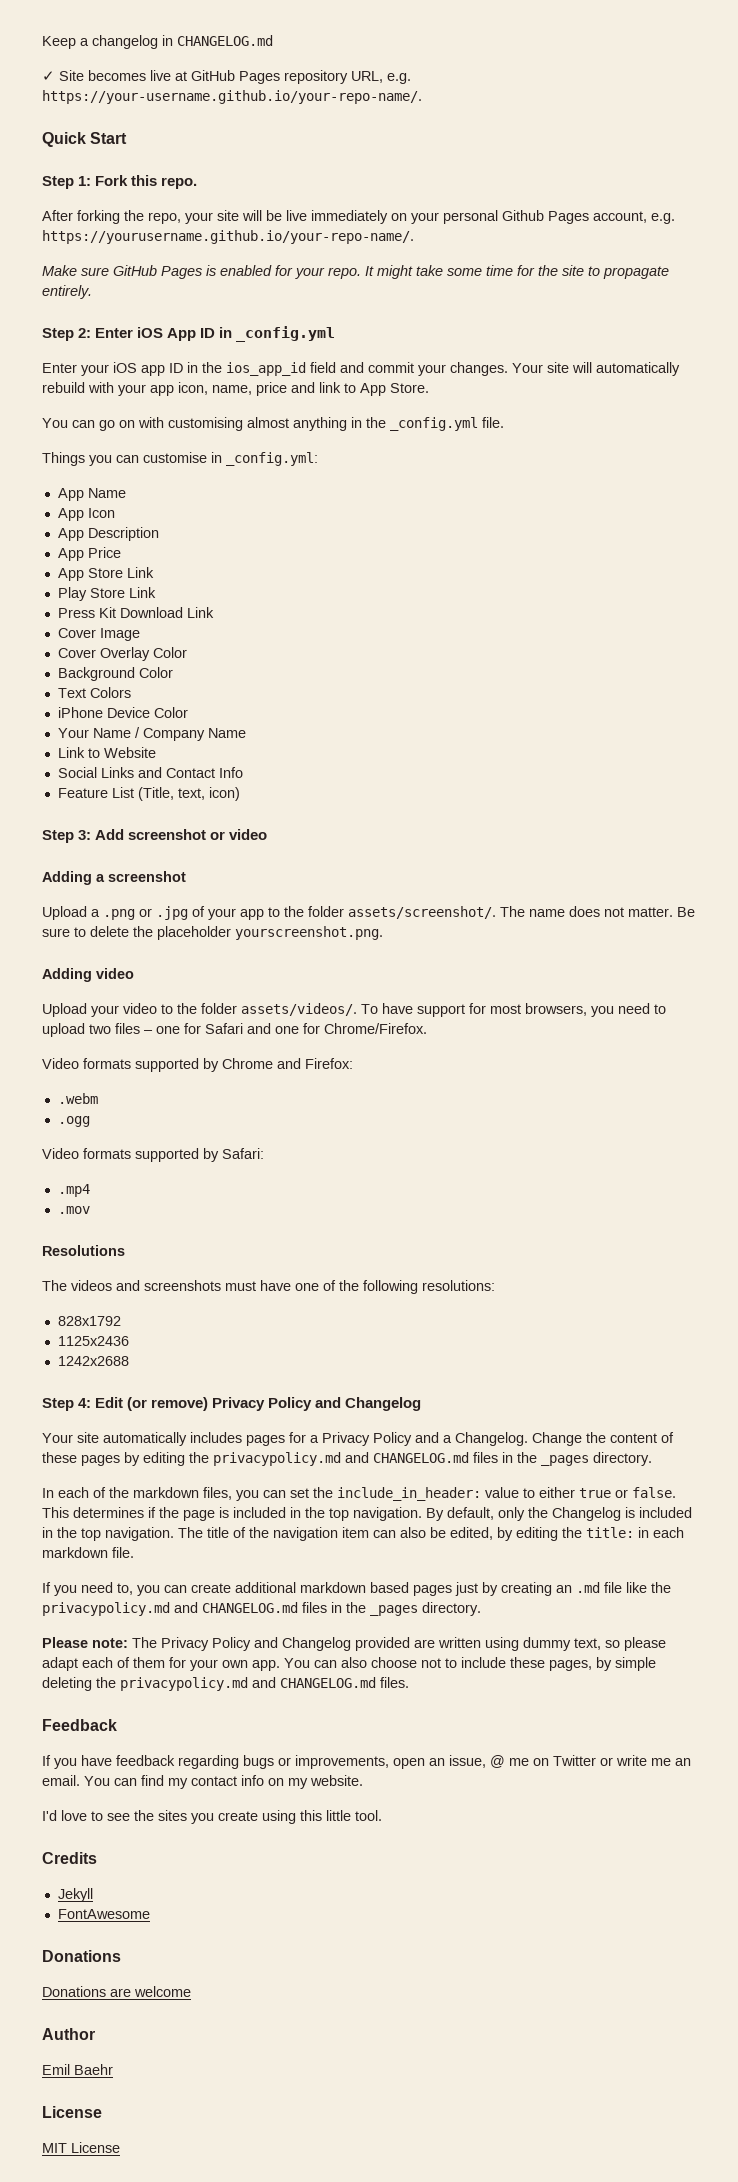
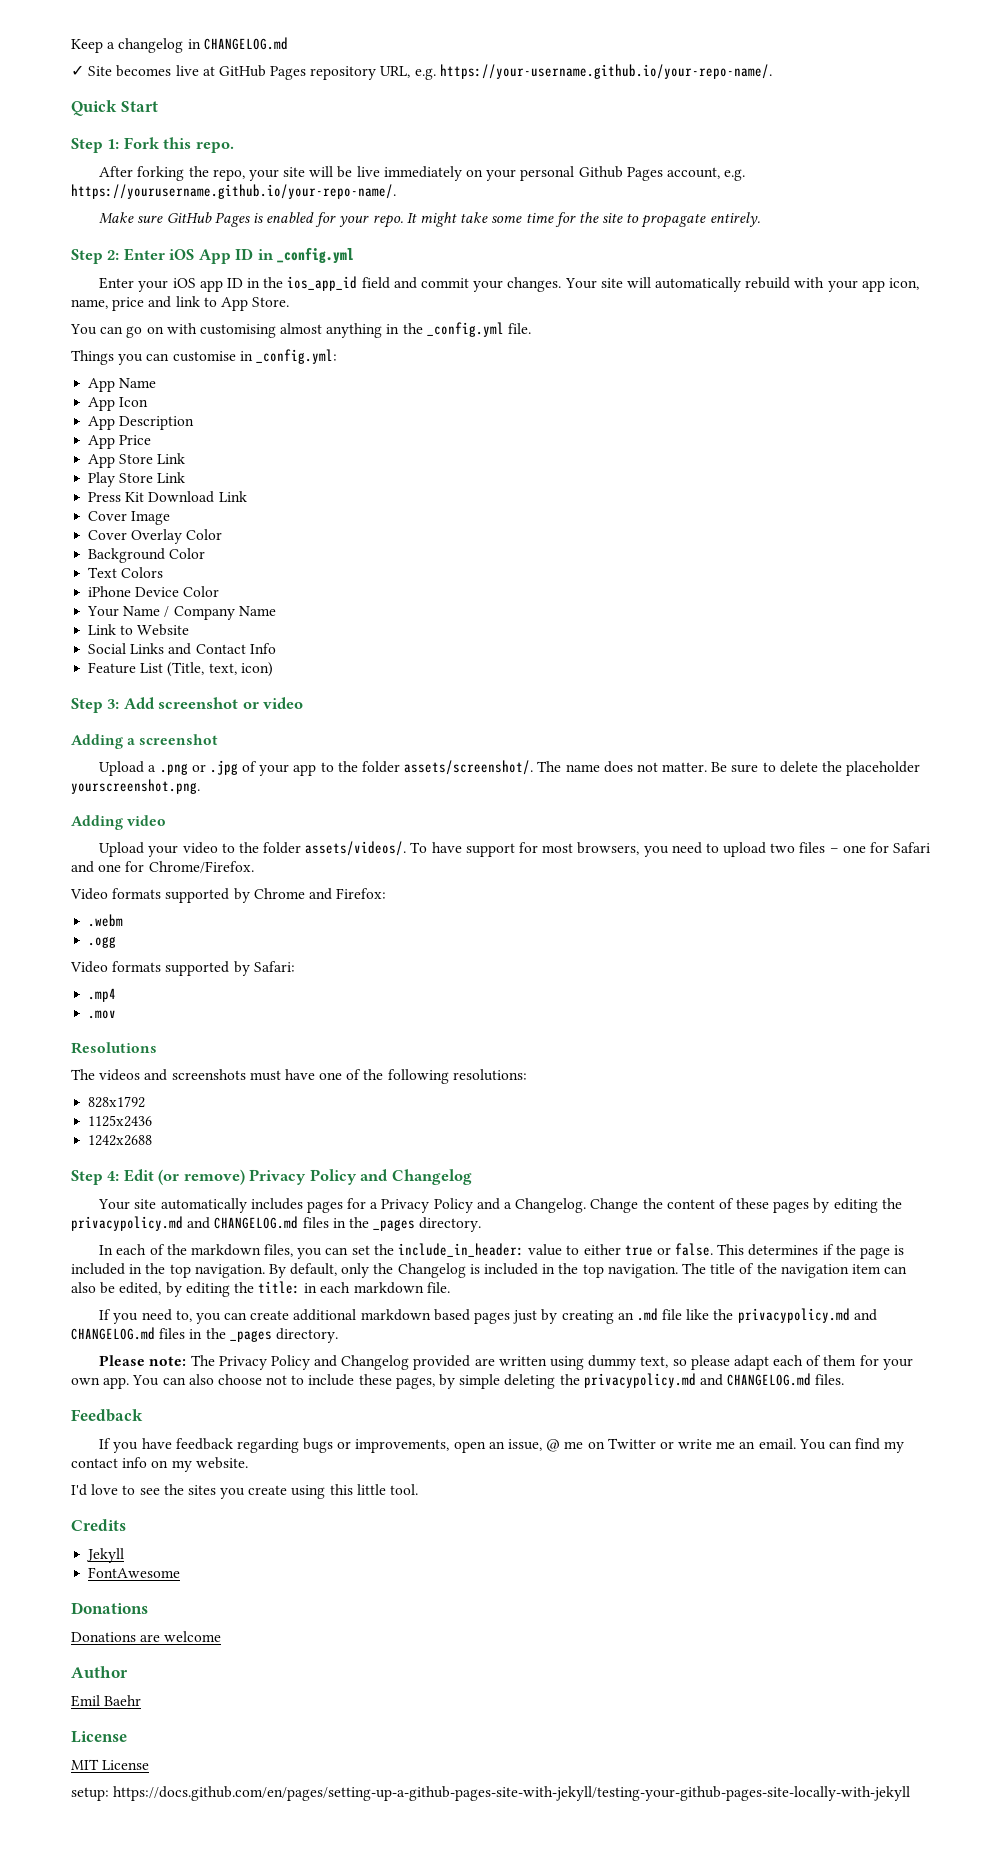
(120, 2147) none -> [71,1786,911,1801] // setup: https://docs.github.com/en/pages/setting-up-a-github-pages-site-with-jekyll/testing-your-github-pages-site-locally-with-jekyll

